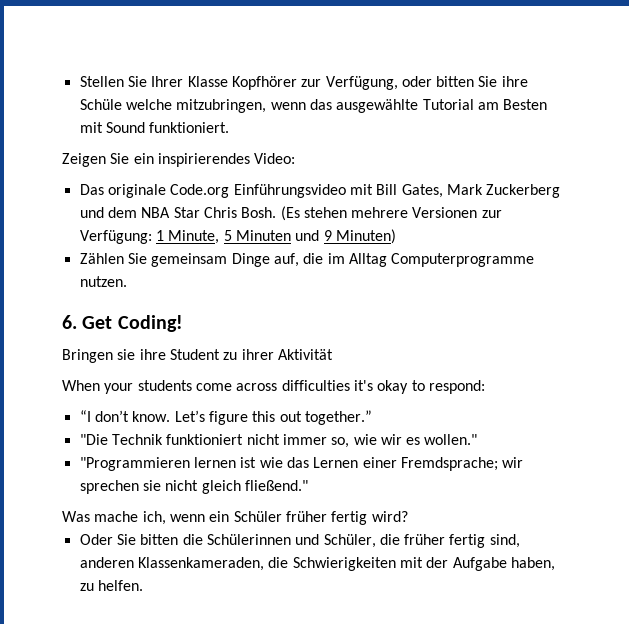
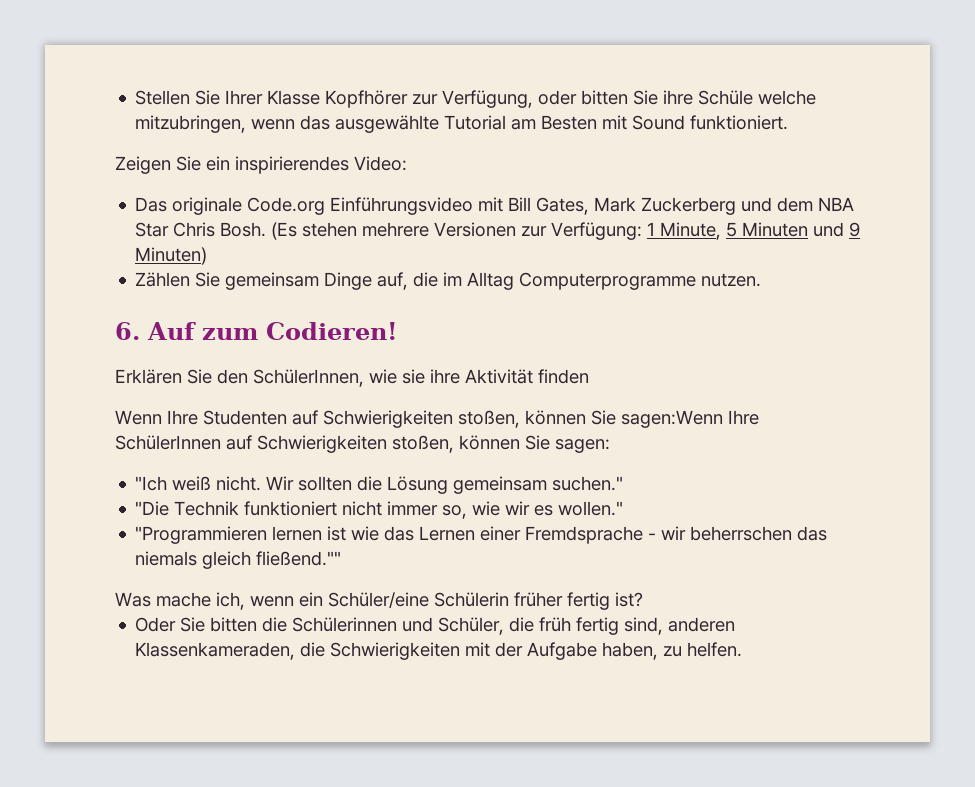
[82,315,183,332] [62,349,333,363] [62,380,485,394] [79,410,372,425] Get Coding! // Bringen sie ihre Student zu ihrer Aktivität // When your students come across difficulties it's okay to respond: // “I don’t know. Let’s figure this out together.” -> [147,322,398,340] [115,369,589,387] [115,410,759,428] [115,435,610,453] [135,476,624,494] Auf zum Codieren! // Erklären Sie den SchülerInnen, wie sie ihre Aktivität finden // Wenn Ihre Studenten auf Schwierigkeiten stoßen, können Sie sagen:Wenn Ihre SchülerInnen auf Schwierigkeiten stoßen, können Sie sagen: // "Ich weiß nicht. Wir sollten die Lösung gemeinsam suchen."
[400,457,524,471] [79,480,308,494] Fremdsprache; wir sprechen sie nicht gleich fließend." -> [525,526,828,544] [135,551,342,569] Fremdsprache - wir beherrschen das niemals gleich fließend.""
[233,511,408,525] Schüler früher fertig wird? -> [328,592,643,610] Schüler/eine Schülerin früher fertig ist?
[404,534,446,545] früher -> [539,617,572,632] früh

